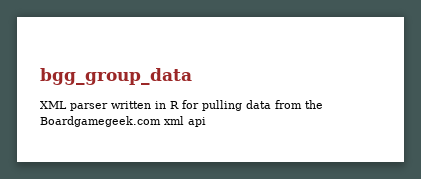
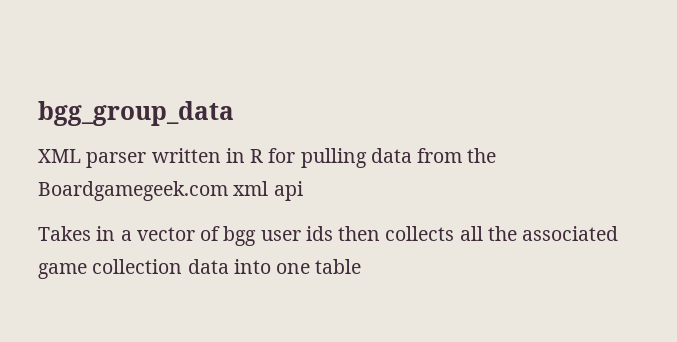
(206, 122) none -> [38,226,619,246] [38,259,362,279] // Takes in a vector of bgg user ids then collects all the associated game collection data into one table

